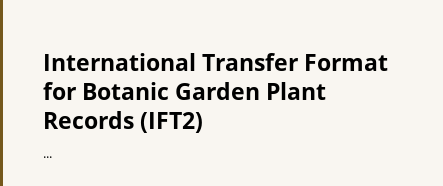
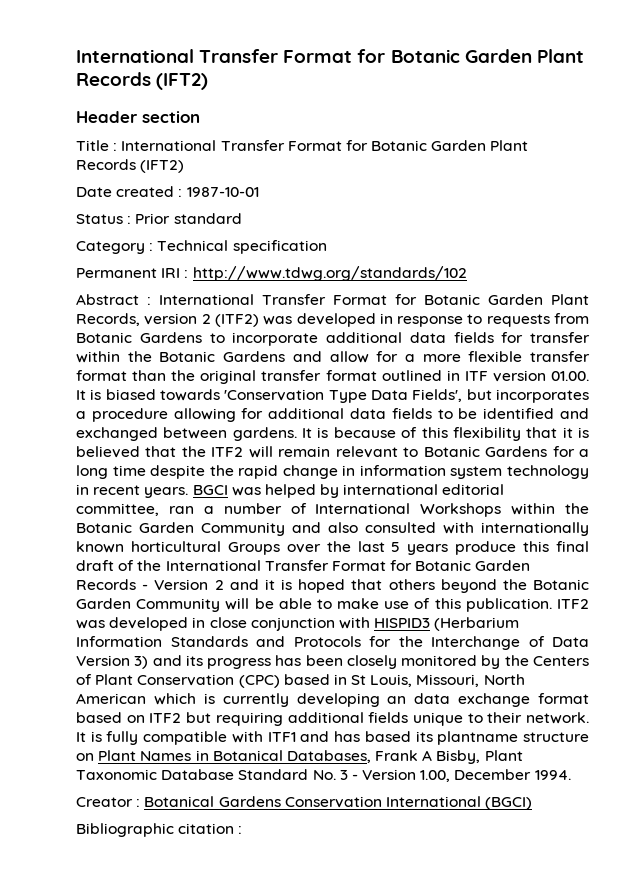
[43,53,389,71] [43,82,327,100] [43,111,204,133] [43,156,52,158] International Transfer Format for Botanic Garden Plant Records (IFT2) // ... -> [76,49,584,63] [76,72,209,90] [76,111,200,123] [76,140,529,151] [76,159,185,173] [76,186,259,197] [76,213,242,224] [76,240,327,254] [76,266,467,281] [76,294,589,305] [76,313,589,327] [76,332,590,346] [76,351,590,363] [76,370,590,384] [76,389,589,403] [76,408,590,422] [76,427,590,441] [76,446,589,458] [76,465,589,479] [76,484,505,498] [76,503,589,517] [76,522,589,536] [76,541,589,555] [76,560,531,571] [76,579,589,593] [76,598,589,612] [76,617,520,631] [76,636,589,650] [76,655,589,669] [76,674,525,688] [76,693,589,707] [76,712,589,726] [76,731,589,745] [76,750,523,764] [76,769,571,782] [76,796,533,810] [76,823,243,837] International Transfer Format for Botanic Garden Plant Records (IFT2) // Header section // Title : International Transfer Format for Botanic Garden Plant Records (IFT2) // Date created : 1987-10-01 // Status : Prior standard // Category : Technical specification // Permanent IRI : http://www.tdwg.org/standards/102 // Abstract : International Transfer Format for Botanic Garden Plant Records, version 2 (ITF2) was developed in response to requests from Botanic Gardens to incorporate additional data fields for transfer within the Botanic Gardens and allow for a more flexible transfer format than the original transfer format outlined in ITF version 01.00. It is biased towards 'Conservation Type Data Fields', but incorporates a procedure allowing for additional data fields to be identified and exchanged between gardens. It is because of this flexibility that it is believed that the ITF2 will remain relevant to Botanic Gardens for a long time despite the rapid change in information system technology in recent years. BGCI was helped by international editorial committee, ran a number of International Workshops within the Botanic Garden Community and also consulted with internationally known horticultural Groups over the last 5 years produce this final draft of the International Transfer Format for Botanic Garden Records - Version 2 and it is hoped that others beyond the Botanic Garden Community will be able to make use of this publication. ITF2 was developed in close conjunction with HISPID3 (Herbarium Information Standards and Protocols for the Interchange of Data Version 3) and its progress has been closely monitored by the Centers of Plant Conservation (CPC) based in St Louis, Missouri, North American which is currently developing an data exchange format based on ITF2 but requiring additional fields unique to their network. It is fully compatible with ITF1 and has based its plantname structure on Plant Names in Botanical Databases, Frank A Bisby, Plant Taxonomic Database Standard No. 3 - Version 1.00, December 1994. // Creator : Botanical Gardens Conservation International (BGCI) // Bibliographic citation :

